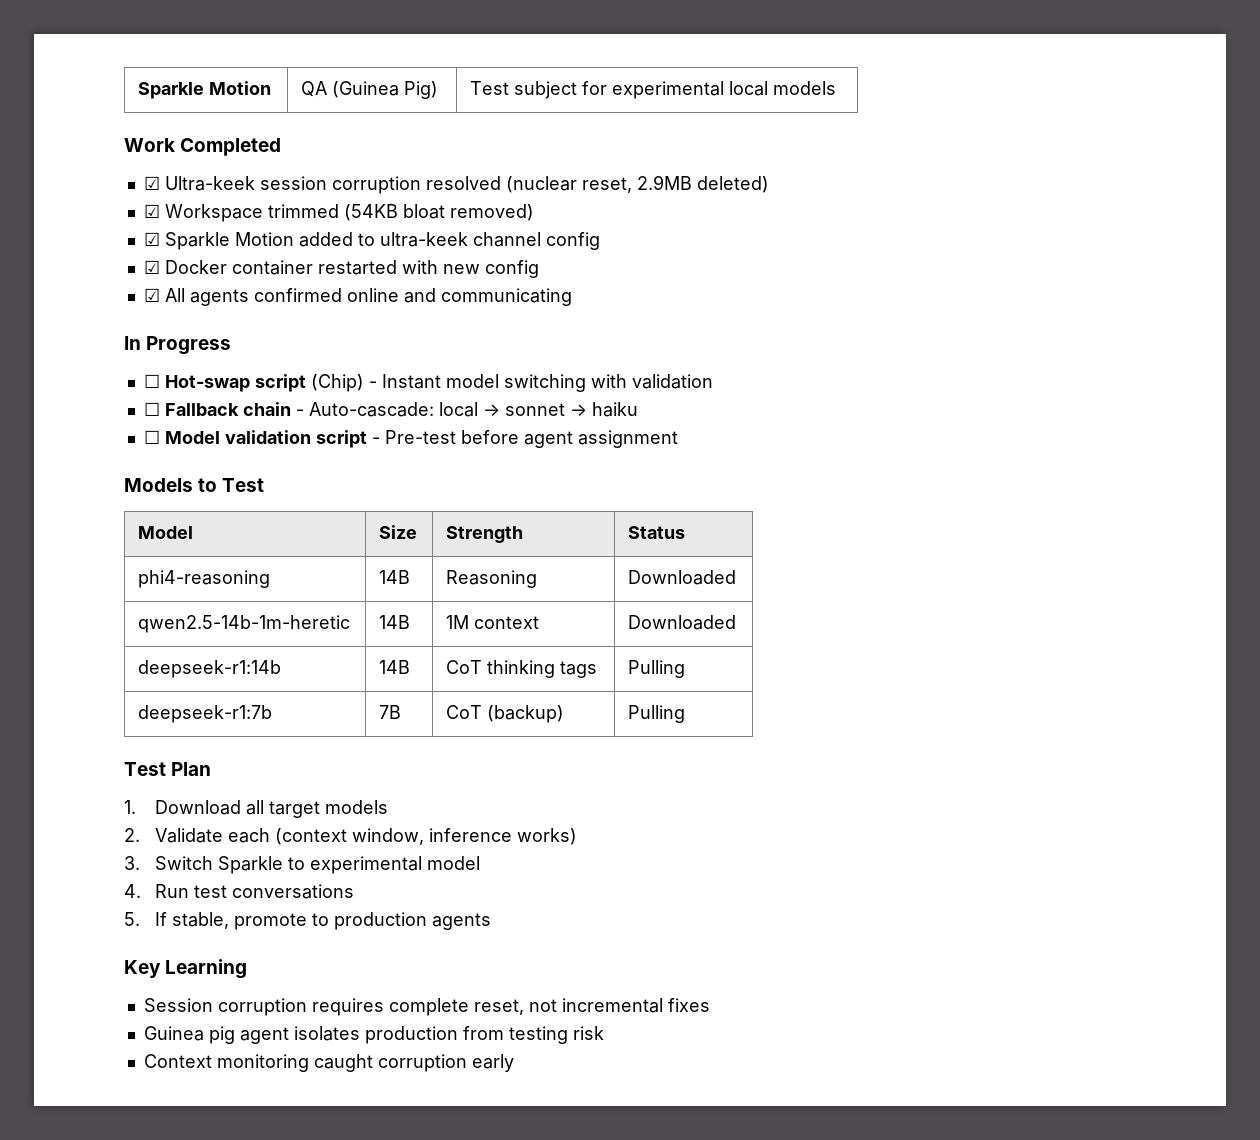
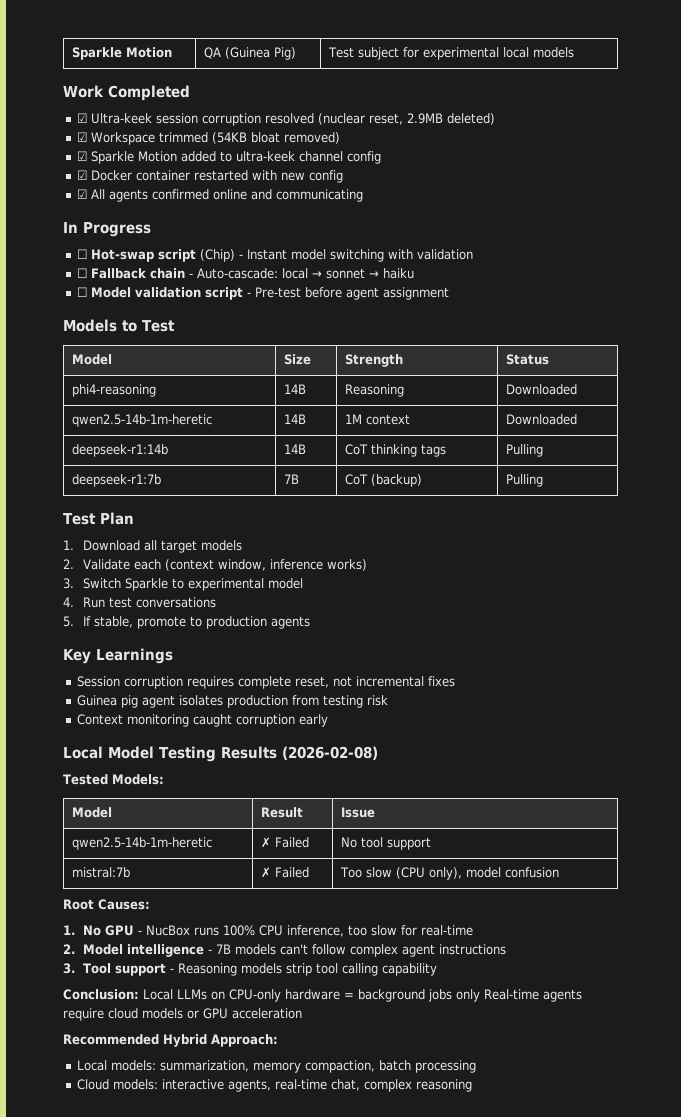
[165,959,248,979] Learning -> [96,648,173,664] Learnings
(514, 1063) none -> [63,746,378,762] [63,774,164,785] [71,807,112,818] [260,807,303,818] [340,807,375,818] [71,837,212,850] [260,837,309,848] [340,837,431,850] [71,867,130,878] [260,867,309,878] [339,867,559,880] [63,899,150,910] [63,925,473,937] [63,944,506,957] [63,963,437,976] [63,989,582,1002] [63,1008,302,1021] [63,1034,278,1047] [76,1060,476,1073] [76,1079,472,1092] // Local Model Testing Results (2026-02-08) // Tested Models: // Model | Result | Issue // qwen2.5-14b-1m-heretic | ✗ Failed | No tool support // mistral:7b | ✗ Failed | Too slow (CPU only), model confusion // Root Causes: // 1. No GPU - NucBox runs 100% CPU inference, too slow for real-time // 2. Model intelligence - 7B models can't follow complex agent instructions // 3. Tool support - Reasoning models strip tool calling capability // Conclusion: Local LLMs on CPU-only hardware = background jobs only Real-time agents require cloud models or GPU acceleration // Recommended Hybrid Approach: // Local models: summarization, memory compaction, batch processing // Cloud models: interactive agents, real-time chat, complex reasoning

